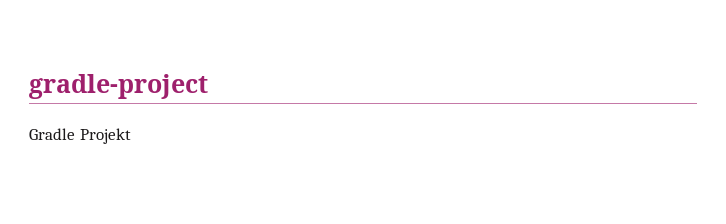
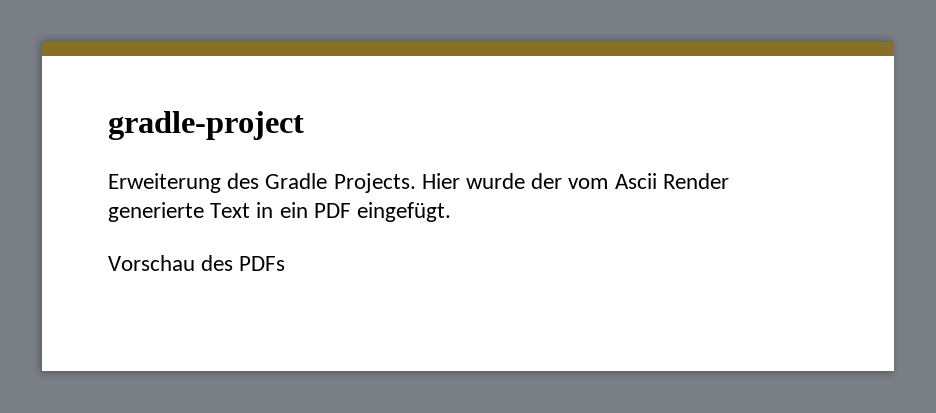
[29,128,131,144] Gradle Projekt -> [108,173,729,193] [108,202,452,222] [108,255,286,271] Erweiterung des Gradle Projects. Hier wurde der vom Ascii Render generierte Text in ein PDF eingefügt. // Vorschau des PDFs

